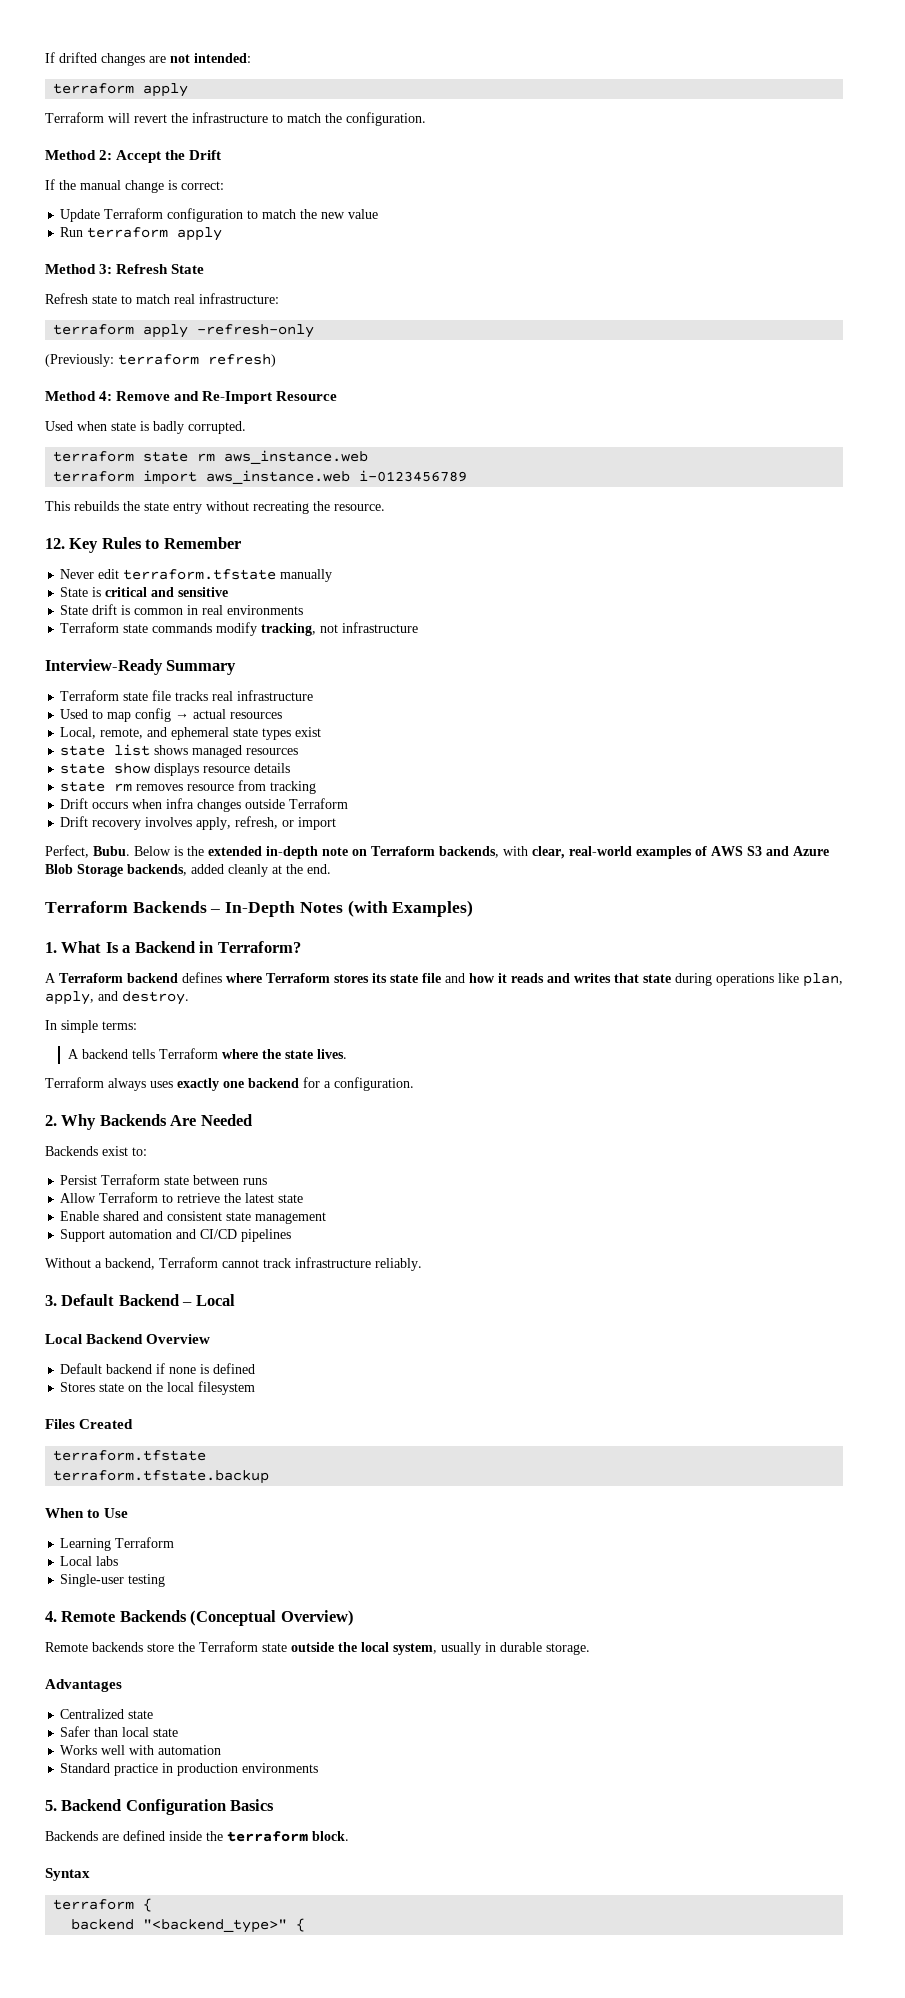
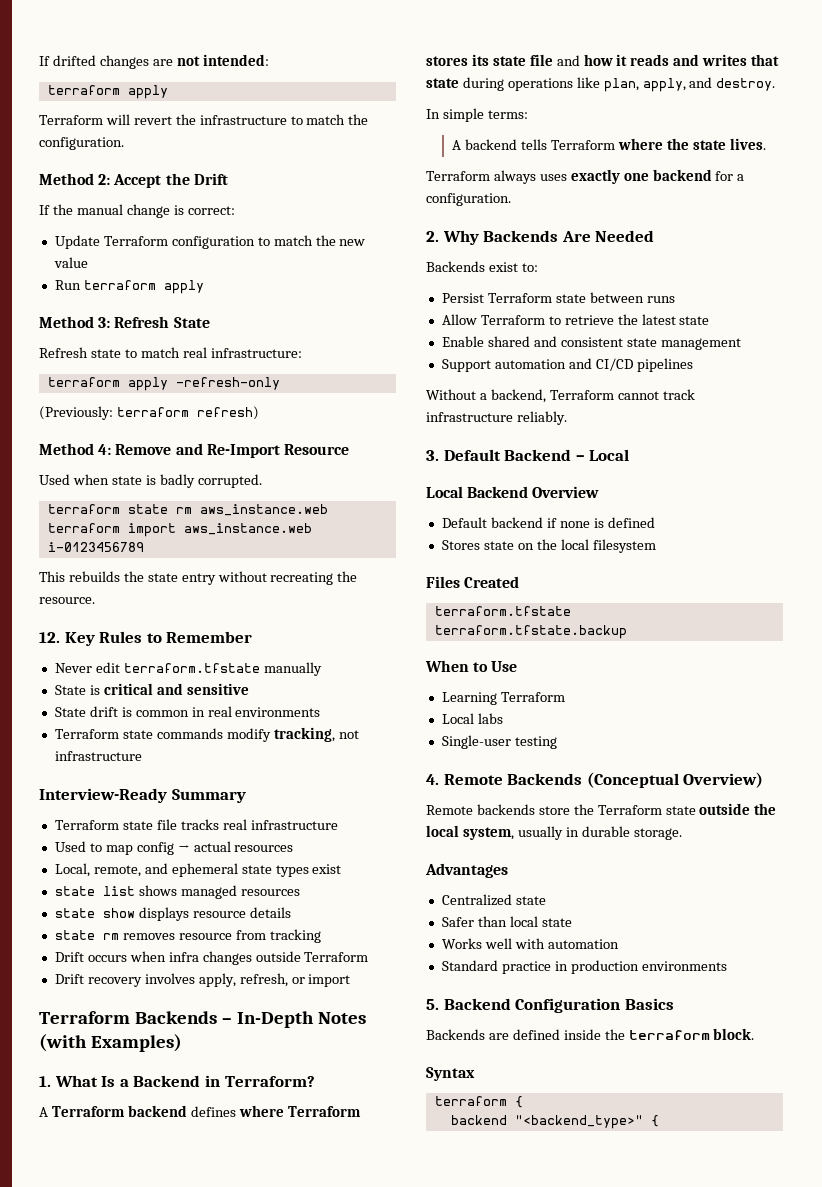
[45,845,829,859] [45,864,331,877] // Perfect, Bubu. Below is the extended in-depth note on Terraform backends, with clear, real-world examples of AWS S3 and Azure Blob Storage backends, added cleanly at the end. -> (351, 980) none

